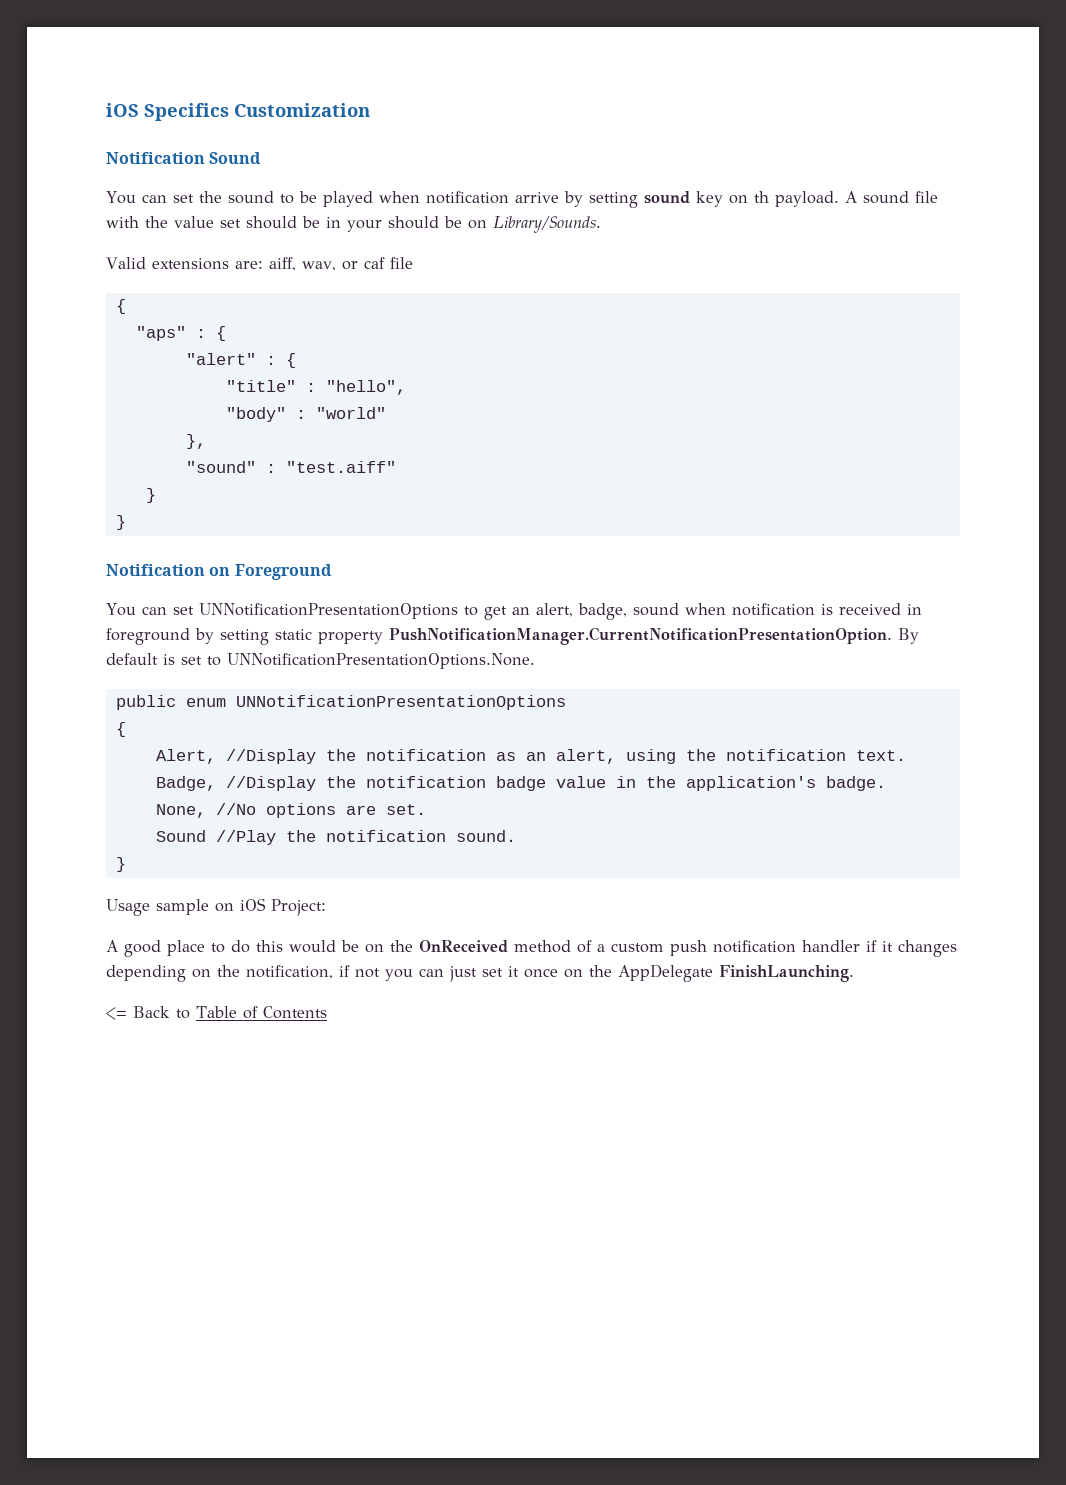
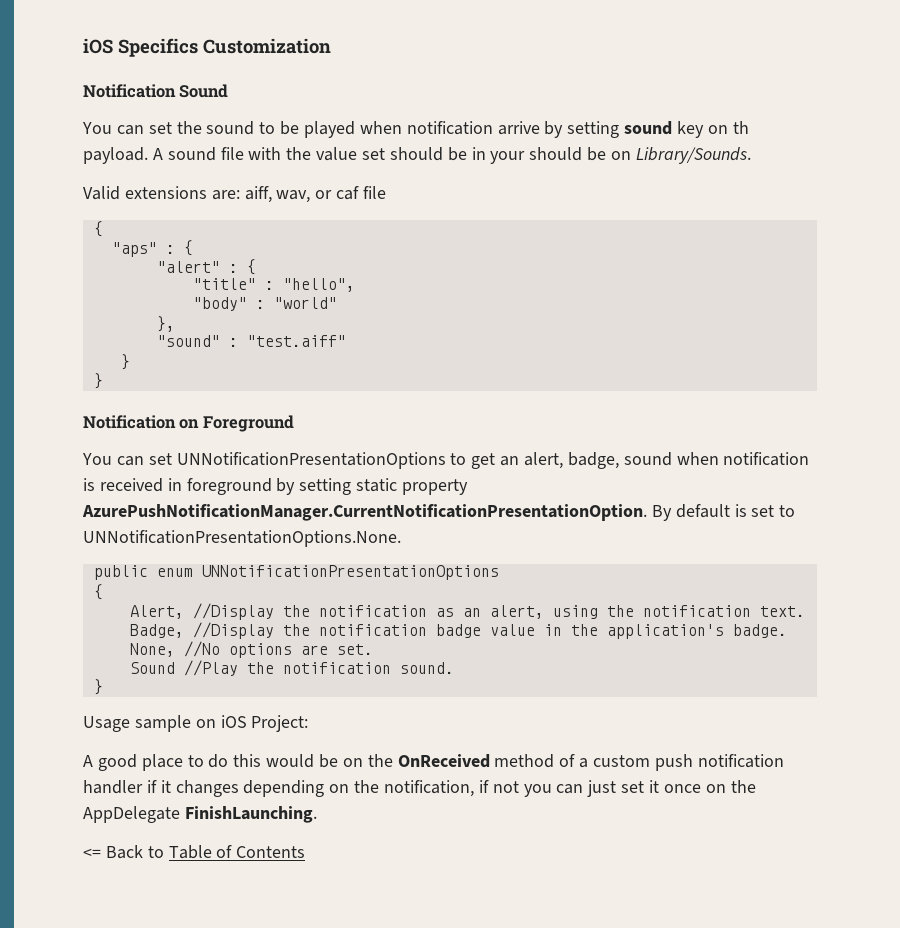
[389,627,892,645] PushNotificationManager.CurrentNotificationPresentationOption. -> [82,504,647,521] AzurePushNotificationManager.CurrentNotificationPresentationOption.

